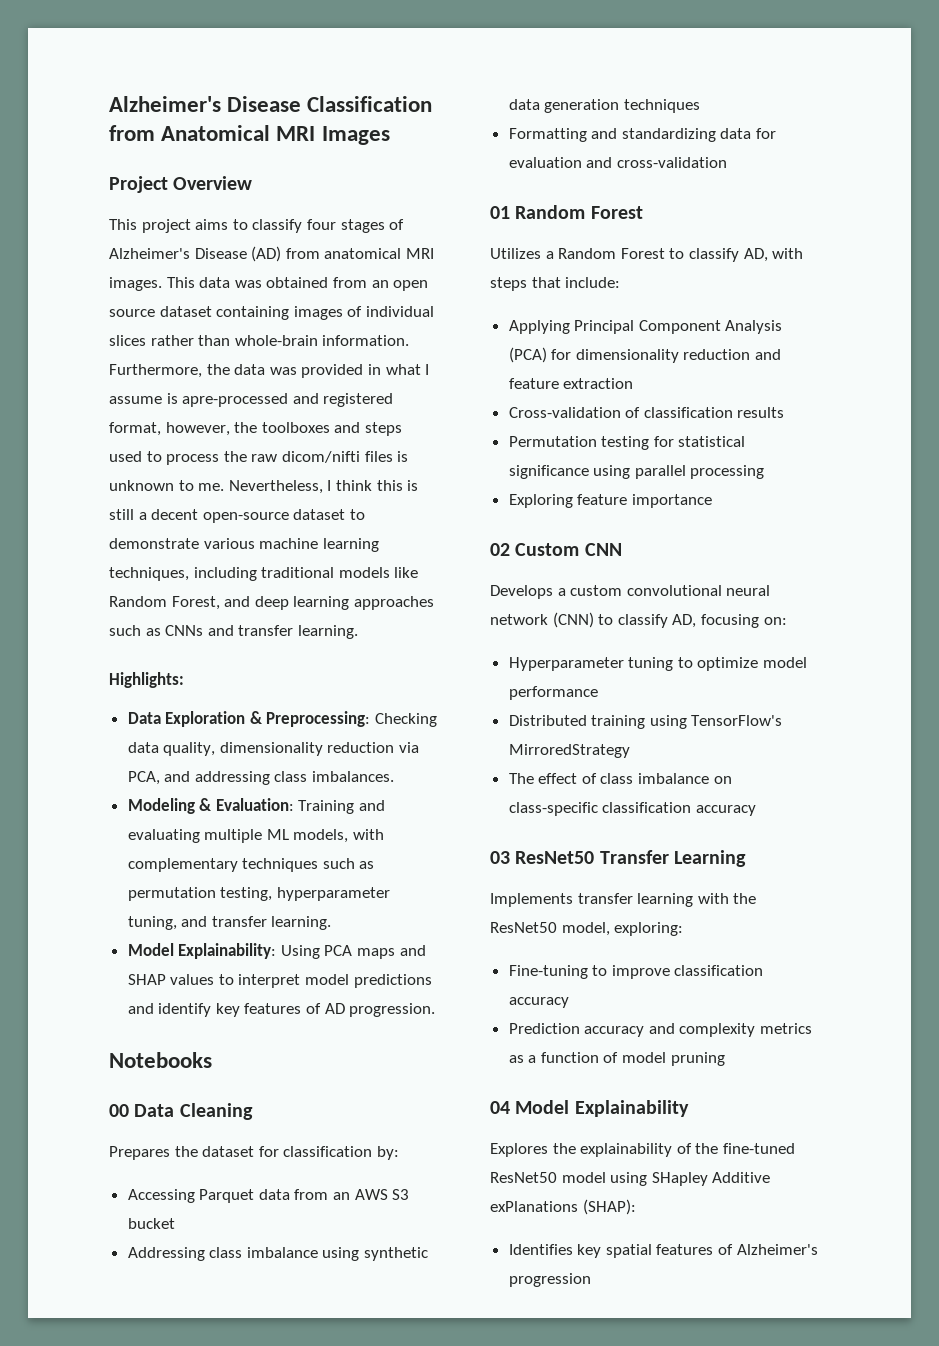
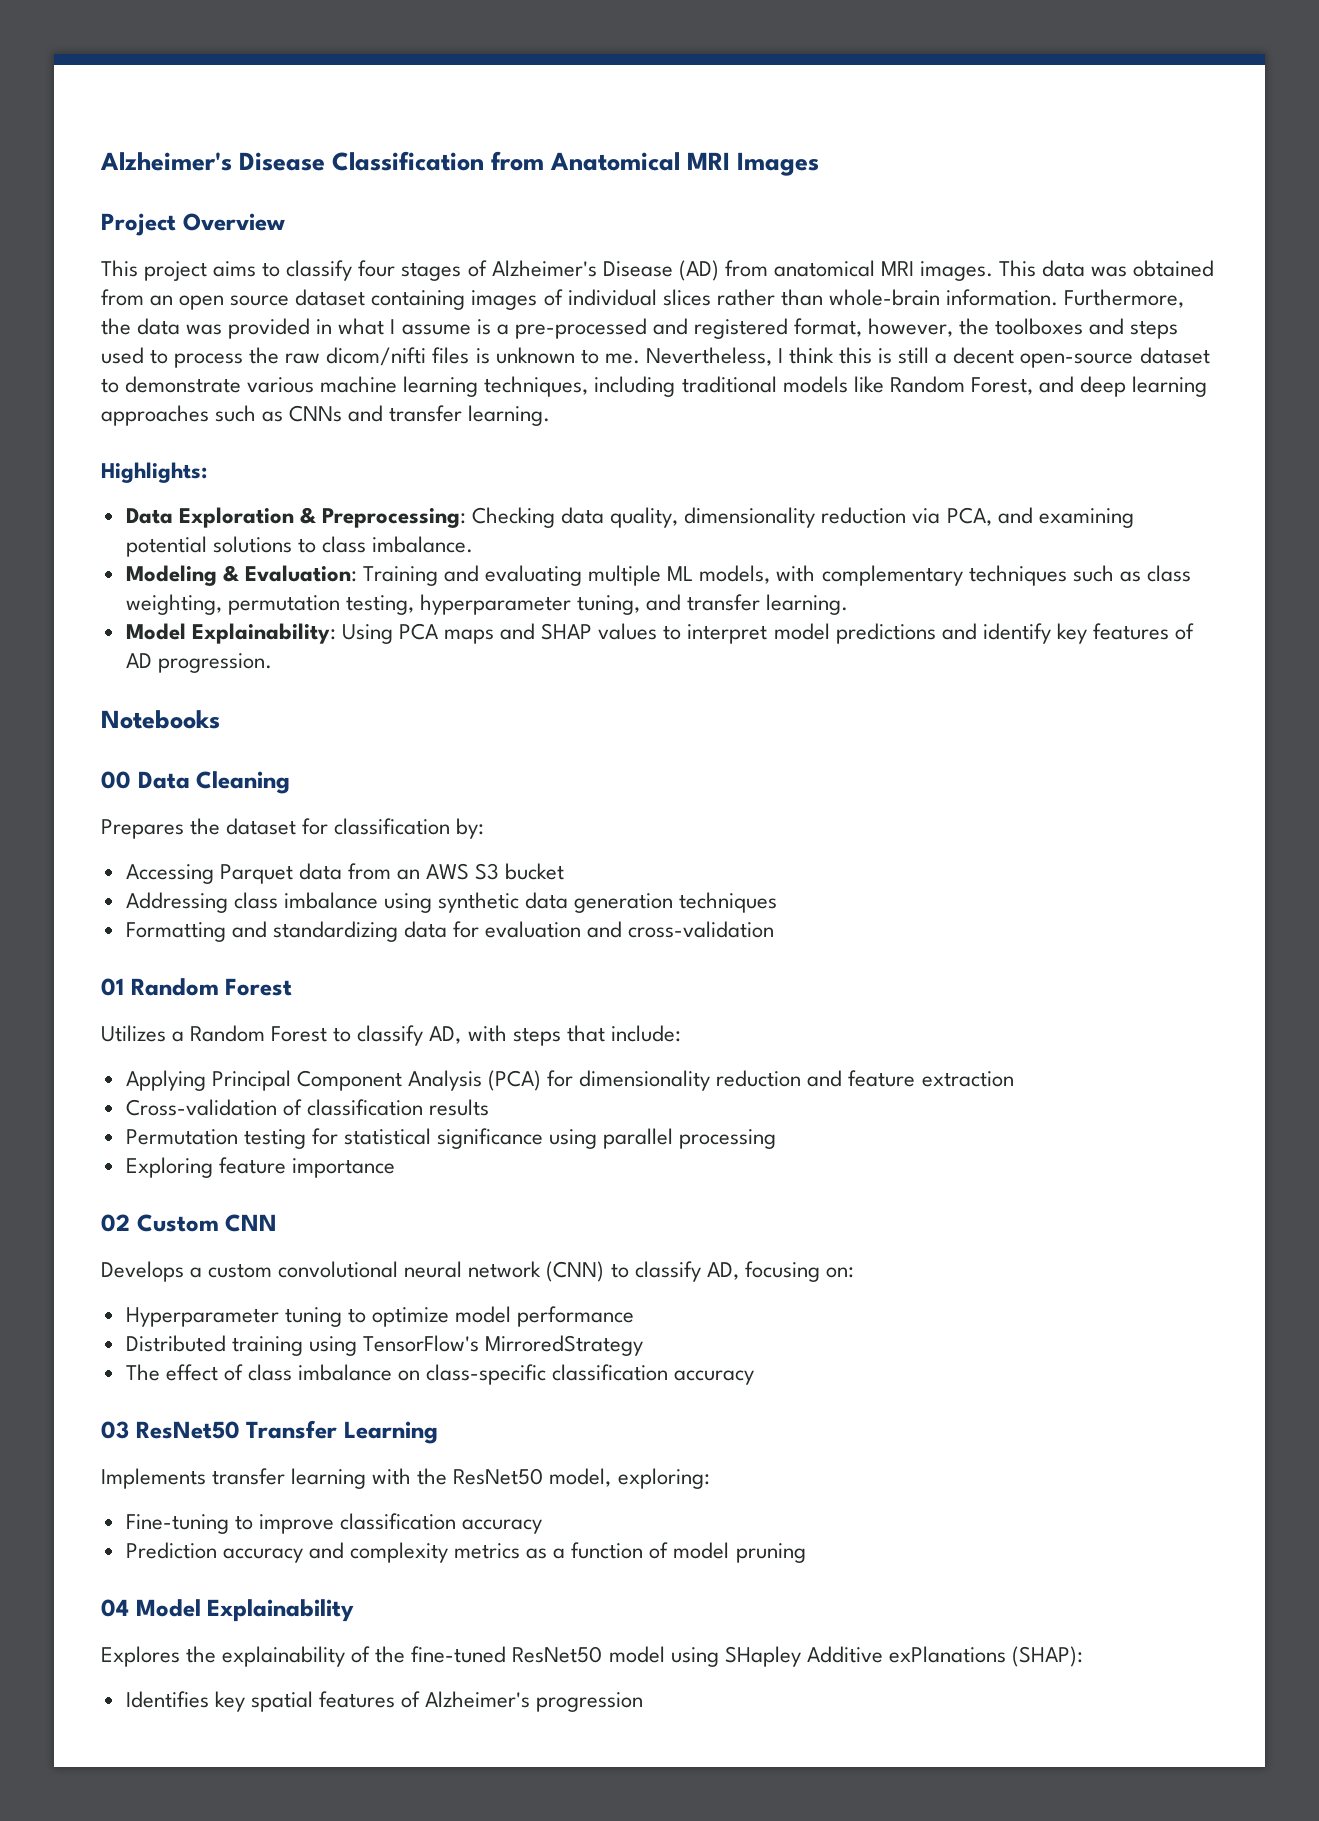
[182,393,289,407] apre-processed -> [496,318,647,339] a pre-processed
[194,771,395,785] addressing class imbalances. -> [1038,508,1134,528] [125,536,474,557] examining potential solutions to class imbalance.
(375, 865) none -> [1146,565,1191,582] [125,594,222,615] class weighting,

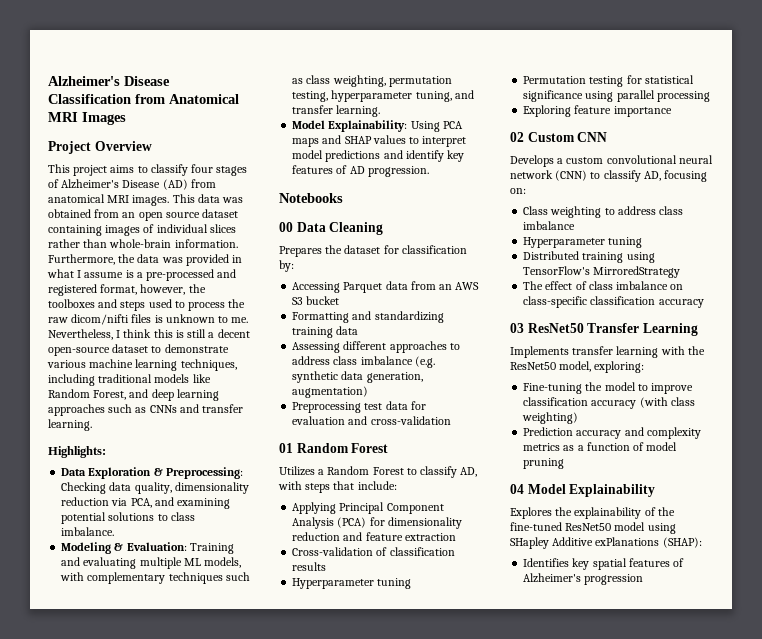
[125,892,778,913] [125,921,398,942] Addressing class imbalance using synthetic data generation techniques // Formatting and standardizing -> [292,311,444,323] [292,326,359,338] [292,341,460,353] [292,356,435,368] [292,371,423,383] [292,386,369,398] [292,402,383,413] Formatting and standardizing training data // Assessing different approaches to address class imbalance (e.g. synthetic data generation, augmentation) // Preprocessing test
(489, 1107) none -> [292,578,412,589] // Hyperparameter tuning
[125,1306,635,1327] Hyperparameter tuning to optimize model performance -> [523,206,684,218] [523,221,576,230] [523,237,643,248] Class weighting to address class imbalance // Hyperparameter tuning
(229, 1524) none -> [585,382,636,391] the model
(543, 1526) none -> [639,397,695,408] [522,412,579,424] (with class weighting)

